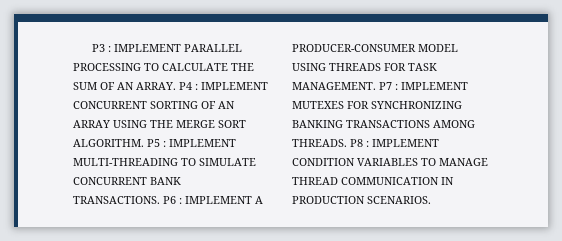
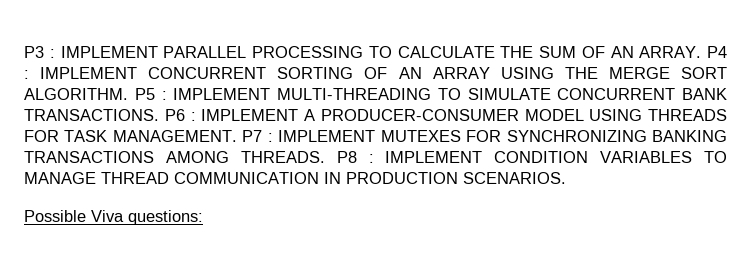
(431, 200) none -> [24,210,203,225] // Possible Viva questions:

